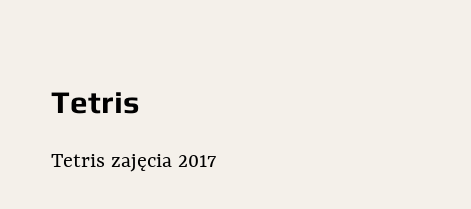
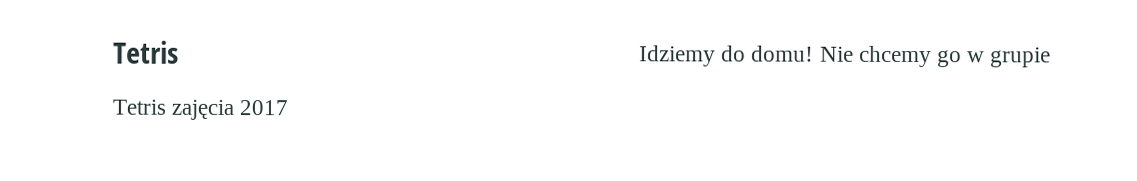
(217, 161) none -> [639,45,1052,68] // Idziemy do domu! Nie chcemy go w grupie

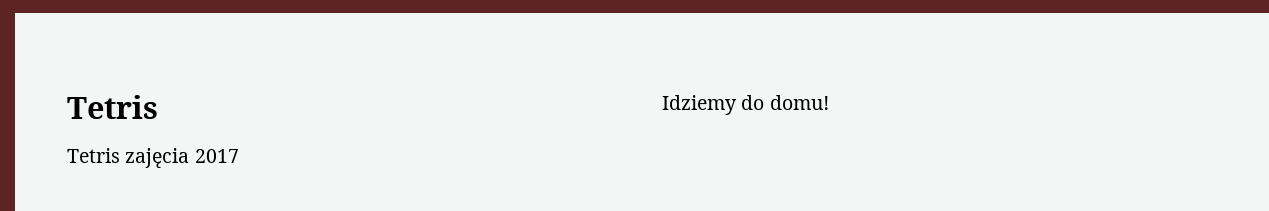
[819,45,1052,68] Nie chcemy go w grupie -> (829, 102) none

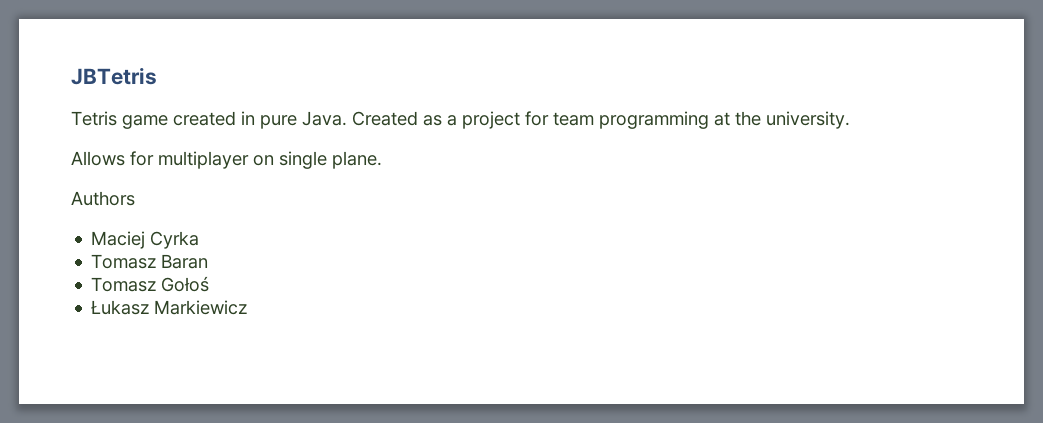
[67,95,158,119] [67,148,239,168] [662,95,829,115] Tetris // Tetris zajęcia 2017 // Idziemy do domu! -> [71,67,157,85] [71,111,850,129] [71,151,382,169] [71,191,135,206] [91,231,200,249] [91,254,209,269] [91,276,210,292] [91,300,248,315] JBTetris // Tetris game created in pure Java. Created as a project for team programming at the university. // Allows for multiplayer on single plane. // Authors // Maciej Cyrka // Tomasz Baran // Tomasz Gołoś // Łukasz Markiewicz

